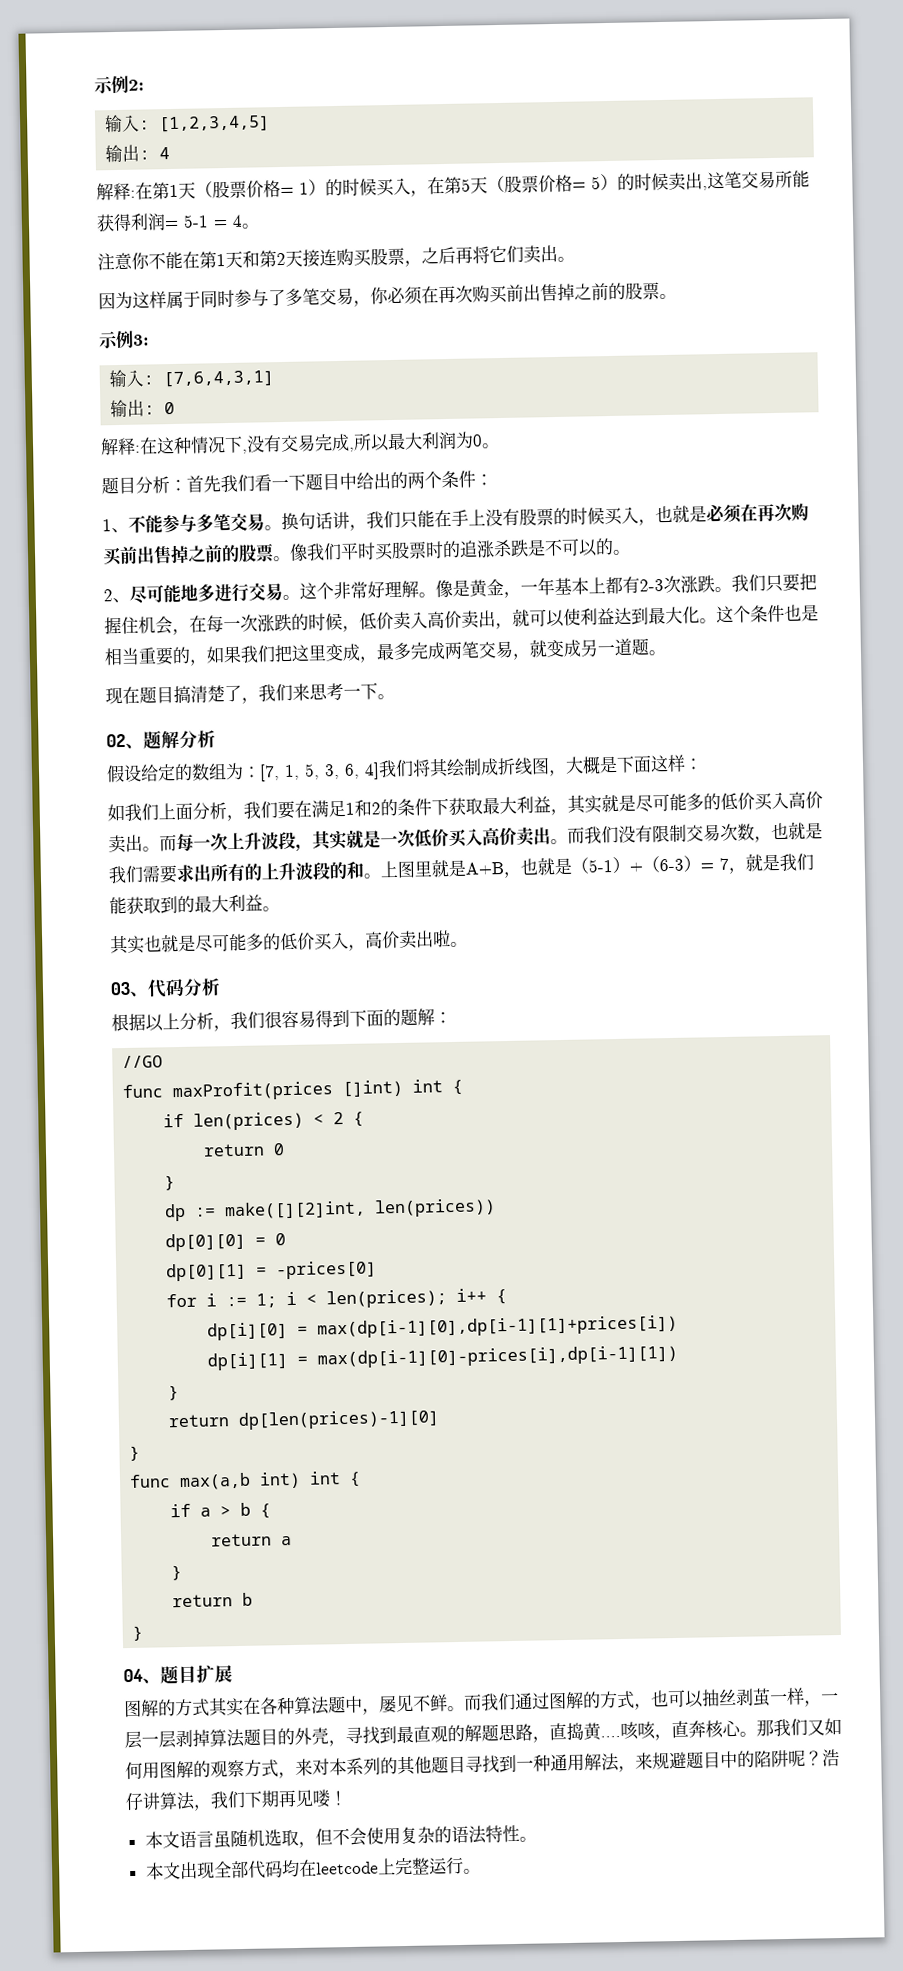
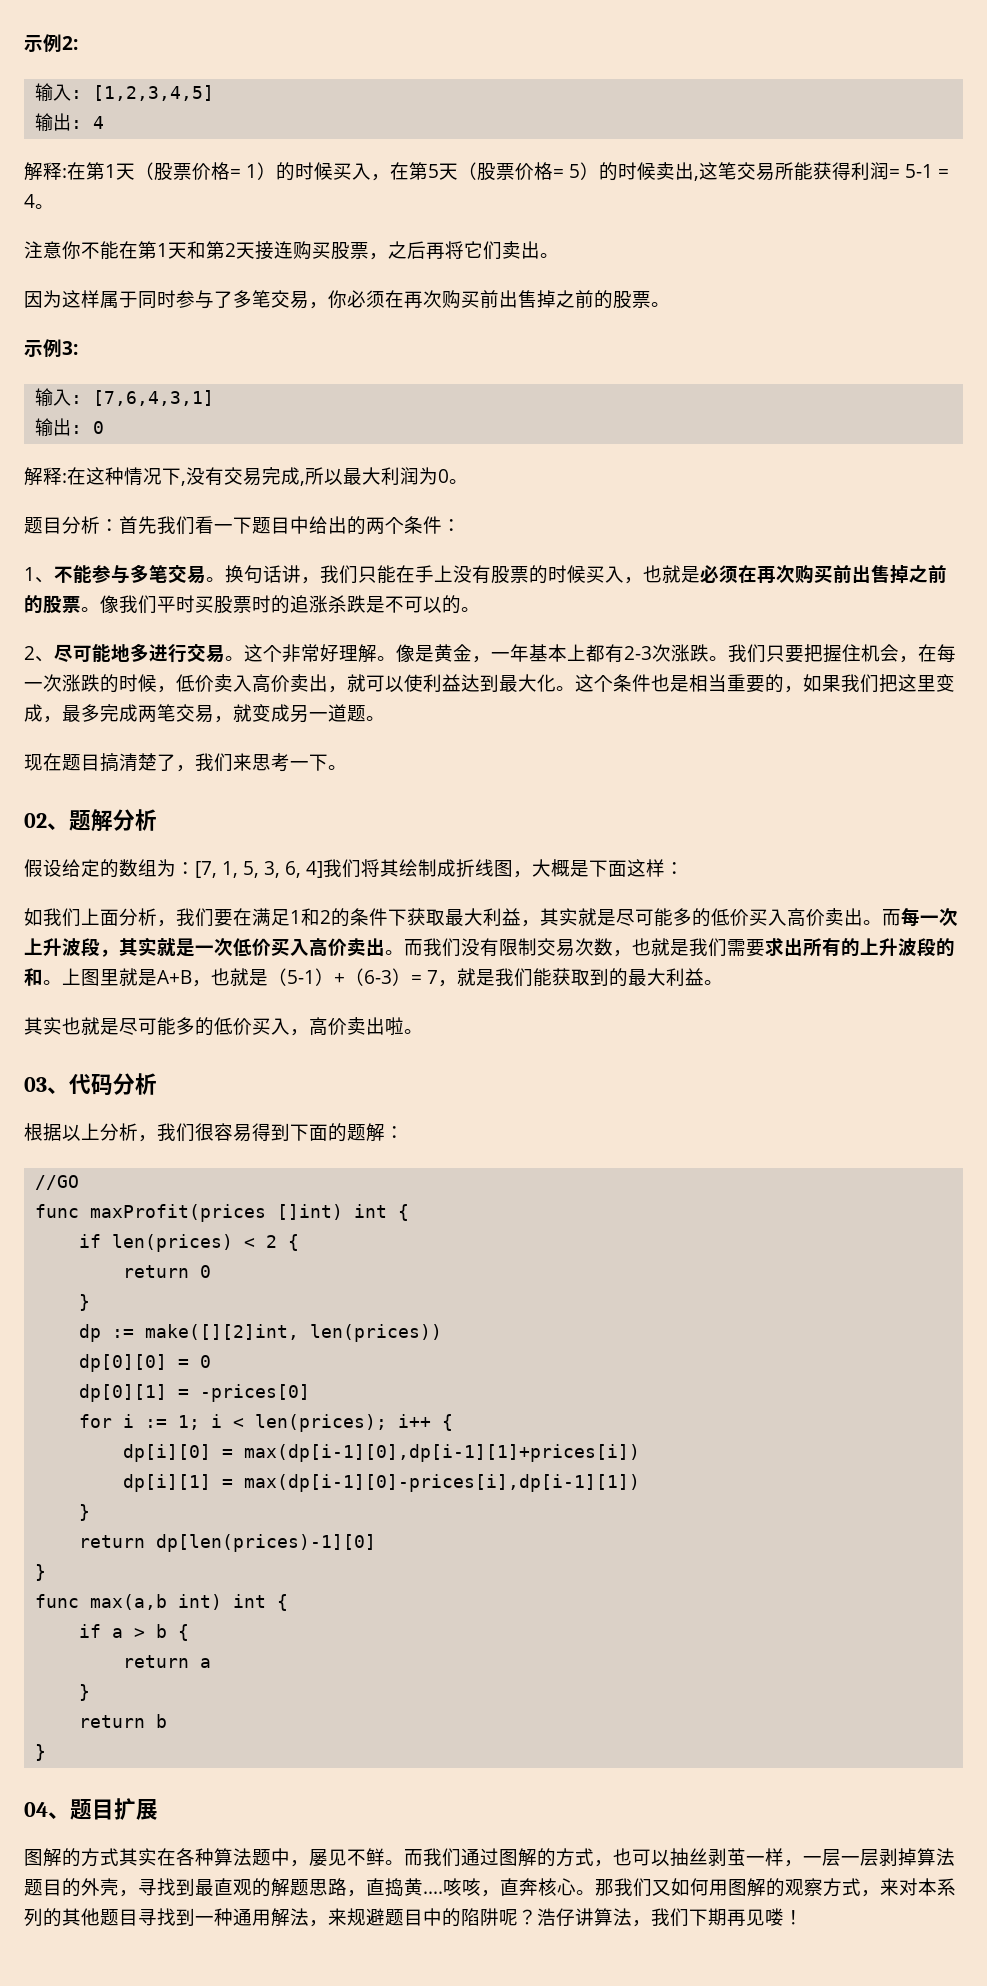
[144,1824,537,1849] [145,1856,481,1880] // 本文语言虽随机选取，但不会使用复杂的语法特性。 // 本文出现全部代码均在leetcode上完整运行。 -> (803, 1917) none

